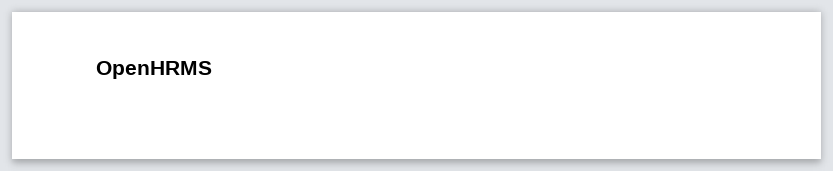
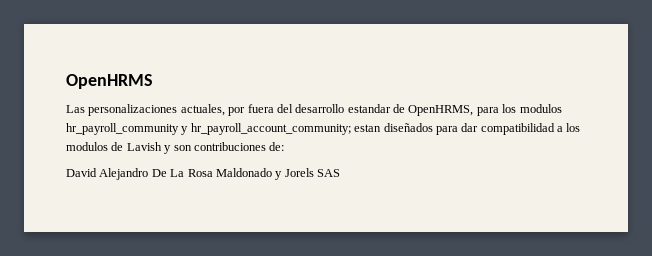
(212, 70) none -> [66,104,562,116] [66,123,581,135] [66,142,285,154] [66,168,340,180] // Las personalizaciones actuales, por fuera del desarrollo estandar de OpenHRMS, para los modulos hr_payroll_community y hr_payroll_account_community; estan diseñados para dar compatibilidad a los modulos de Lavish y son contribuciones de: // David Alejandro De La Rosa Maldonado y Jorels SAS

